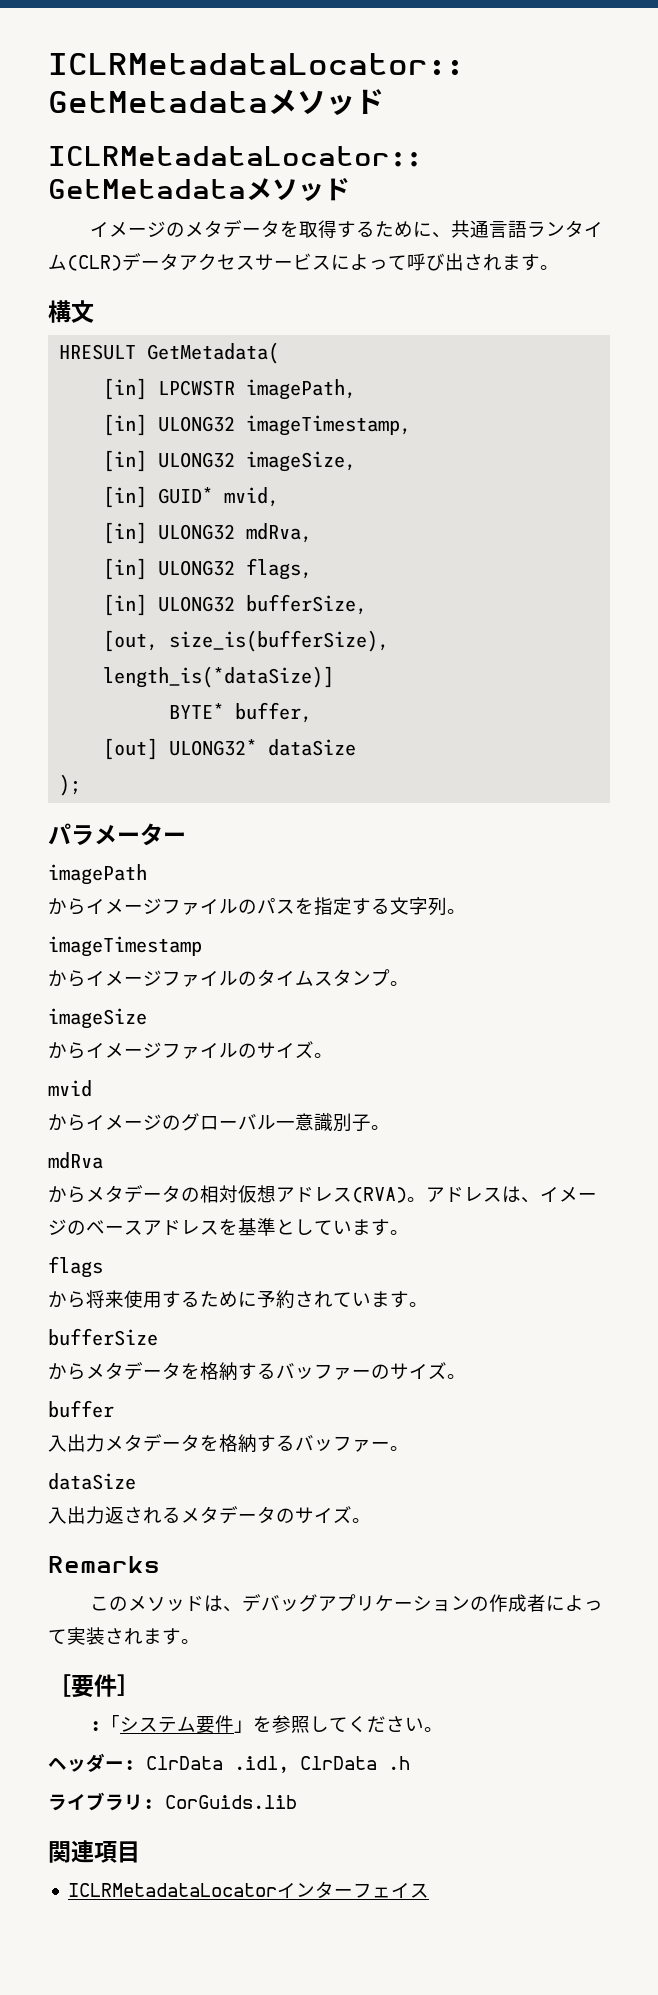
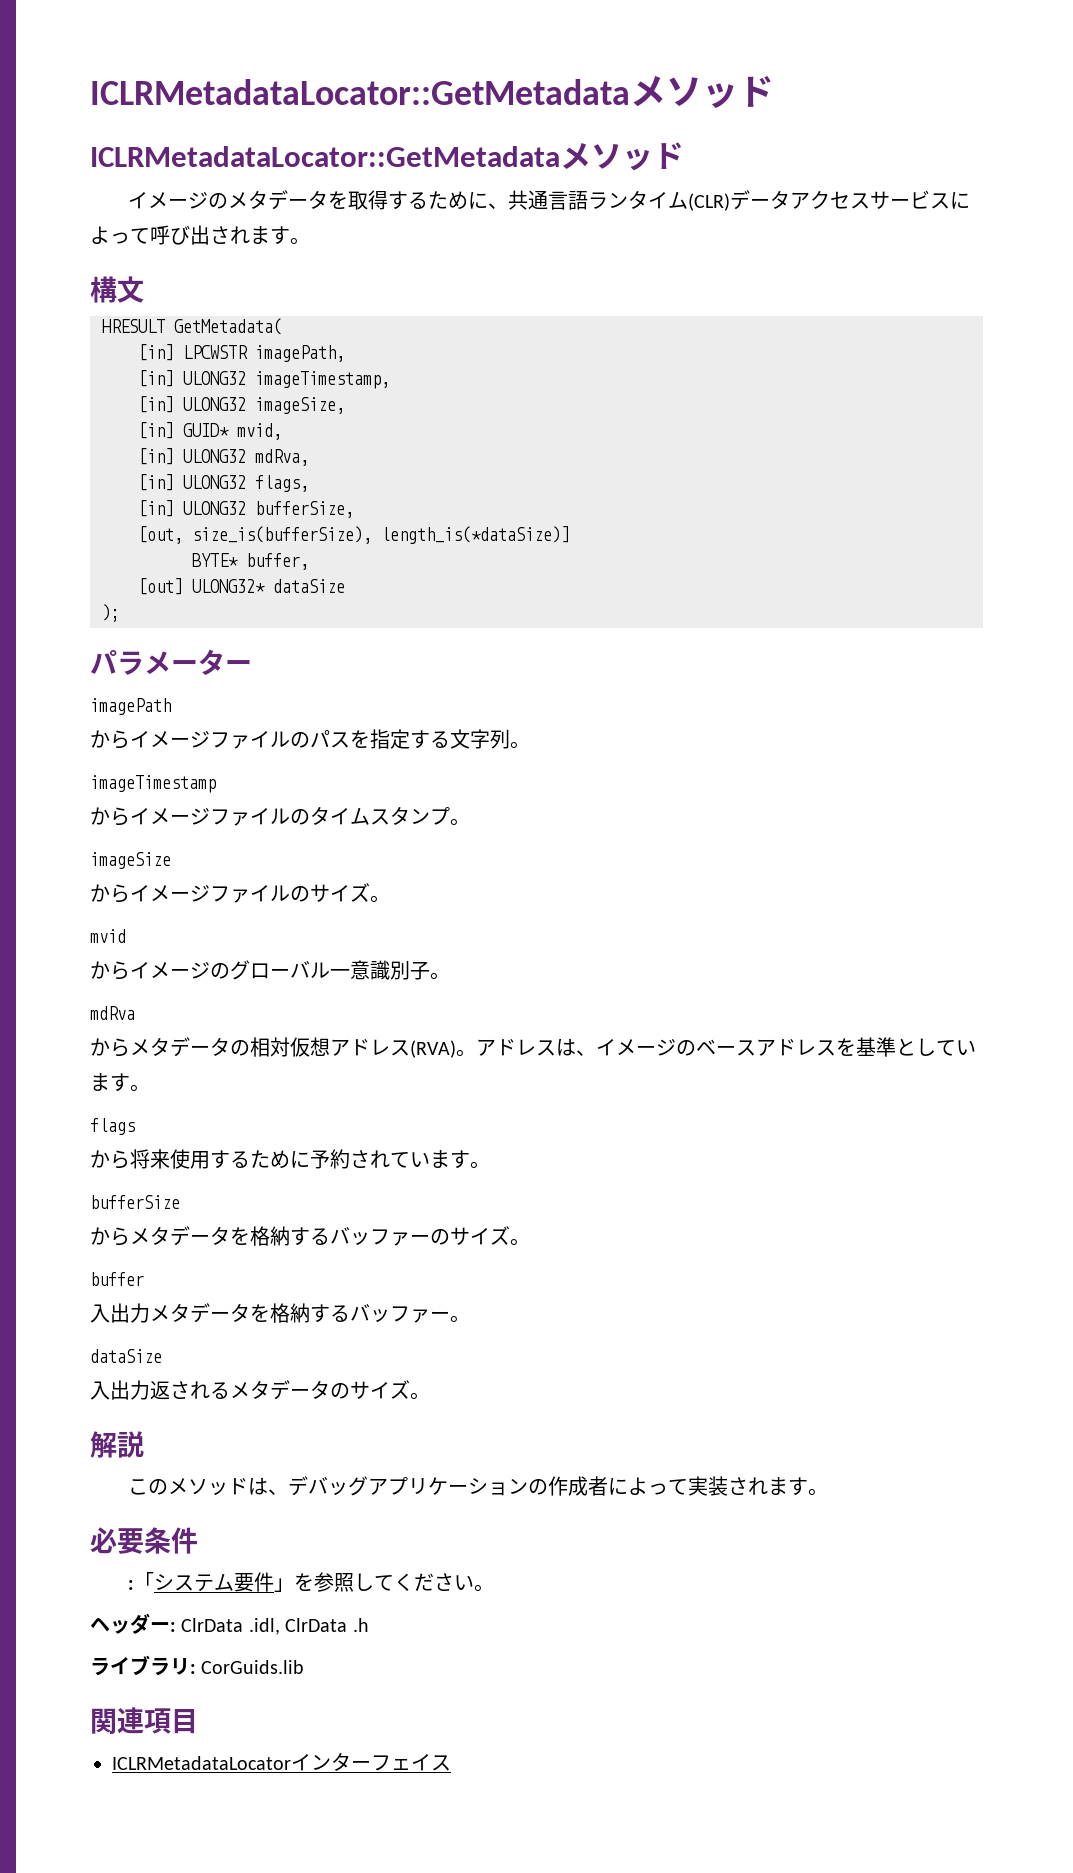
[48,1556,160,1573] Remarks -> [90,1431,144,1458] 解説
[48,1674,140,1698] ［要件］ -> [90,1527,198,1554] 必要条件

